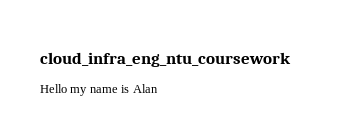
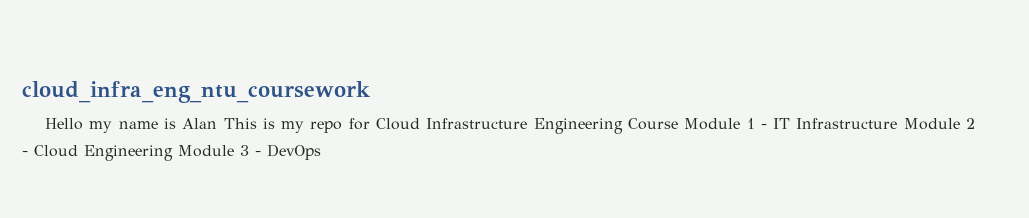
(158, 88) none -> [223,118,975,134] [22,144,321,161] This is my repo for Cloud Infrastructure Engineering Course Module 1 - IT Infrastructure Module 2 - Cloud Engineering Module 3 - DevOps

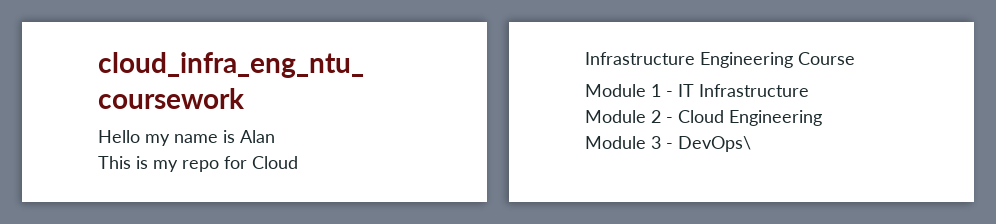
(218, 123) none -> (275, 136) //
(678, 124) none -> (855, 58) //
(898, 123) none -> (809, 90) //
(173, 153) none -> (822, 118) //
[267,144,321,160] DevOps -> [678,136,751,152] DevOps\

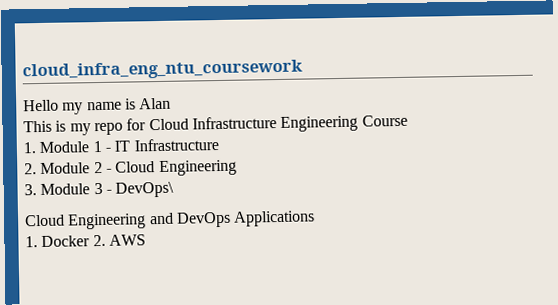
(855, 58) none -> [23,142,36,154] 1.
(809, 90) none -> [24,163,37,175] 2.
(822, 118) none -> [24,184,37,196] 3.
(751, 144) none -> [25,210,316,230] [25,234,146,248] // Cloud Engineering and DevOps Applications // 1. Docker 2. AWS

